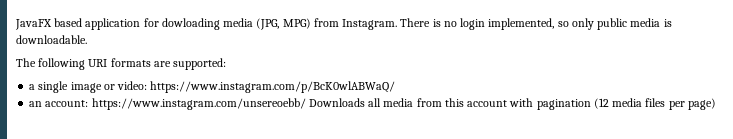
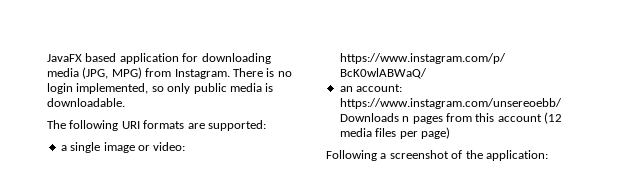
[161,18,220,30] dowloading -> [201,53,271,64] downloading
[368,98,414,107] all media -> [402,116,443,124] n pages
[509,98,591,110] with pagination -> (542, 118) none
(716, 104) none -> [326,150,548,161] // Following a screenshot of the application:

